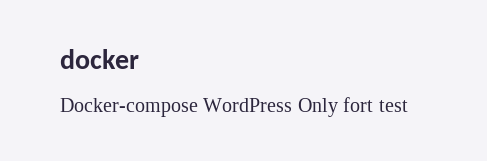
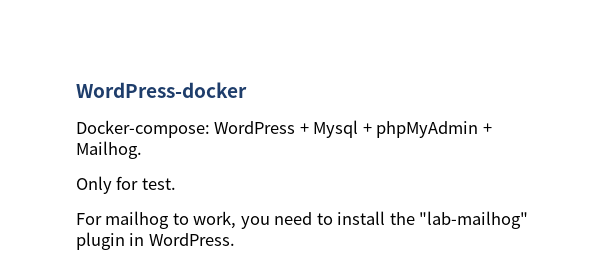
[60,49,139,69] [60,97,408,117] docker // Docker-compose WordPress Only fort test -> [76,82,247,98] [76,120,492,138] [76,141,142,159] [76,176,176,194] [76,211,529,229] [76,232,235,250] WordPress-docker // Docker-compose: WordPress + Mysql + phpMyAdmin + Mailhog. // Only for test. // For mailhog to work, you need to install the "lab-mailhog" plugin in WordPress.

